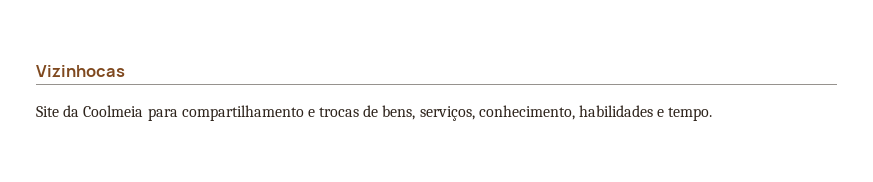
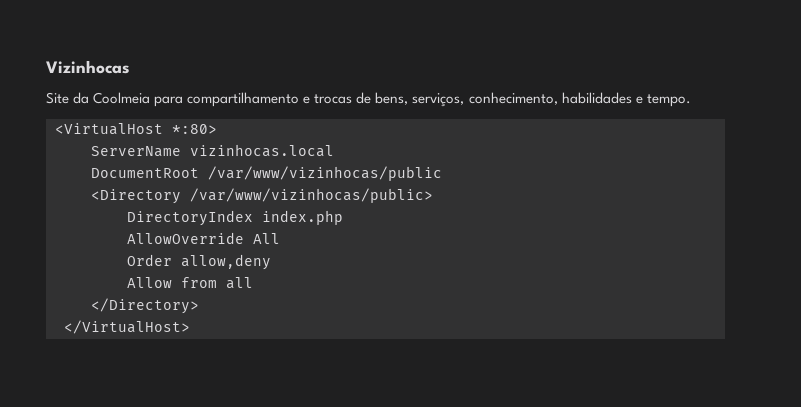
(713, 114) none -> [55,123,217,135] [91,144,334,157] [91,166,442,181] [91,188,433,204] [127,210,343,226] [127,232,280,244] [127,254,271,270] [127,277,253,289] [91,298,199,314] [64,320,190,334] // <VirtualHost *:80> // ServerName vizinhocas.local // DocumentRoot /var/www/vizinhocas/public // <Directory /var/www/vizinhocas/public> // DirectoryIndex index.php // AllowOverride All // Order allow,deny // Allow from all // </Directory> // </VirtualHost>

